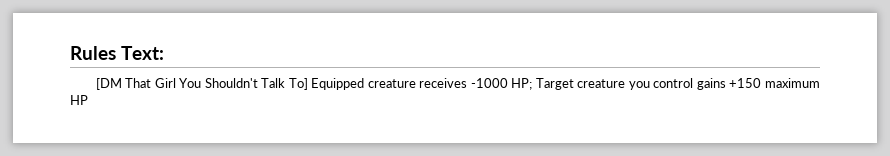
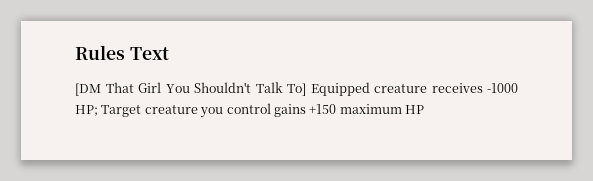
[121,46,164,60] Text: -> [129,47,169,60] Text

